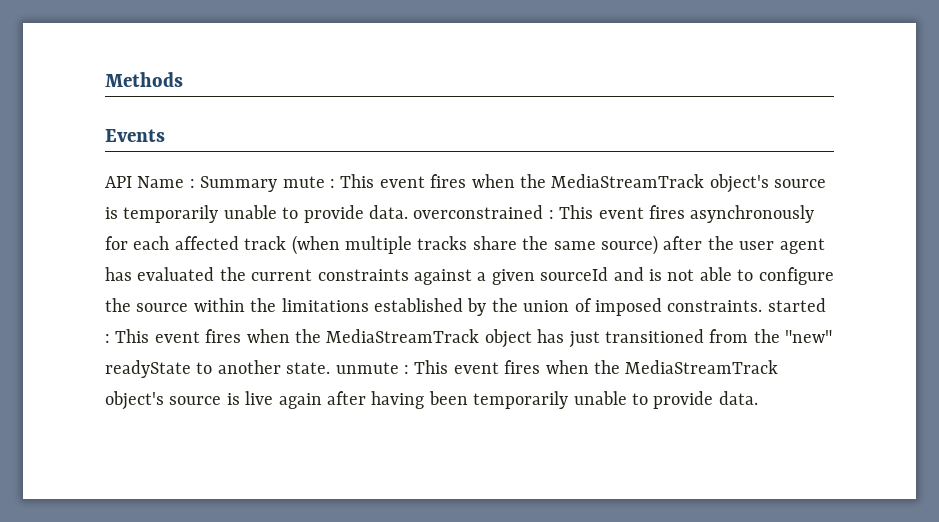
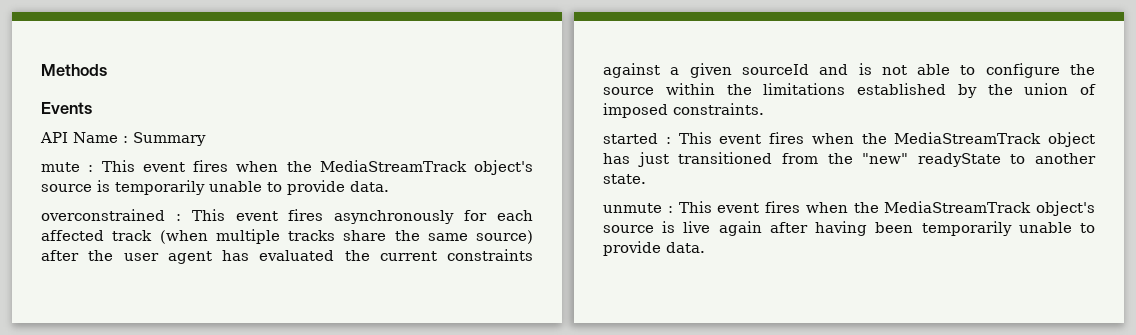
(278, 184) none -> (206, 139) //
(408, 212) none -> (389, 186) //
(763, 306) none -> (764, 109) //
(331, 368) none -> (646, 179) //

